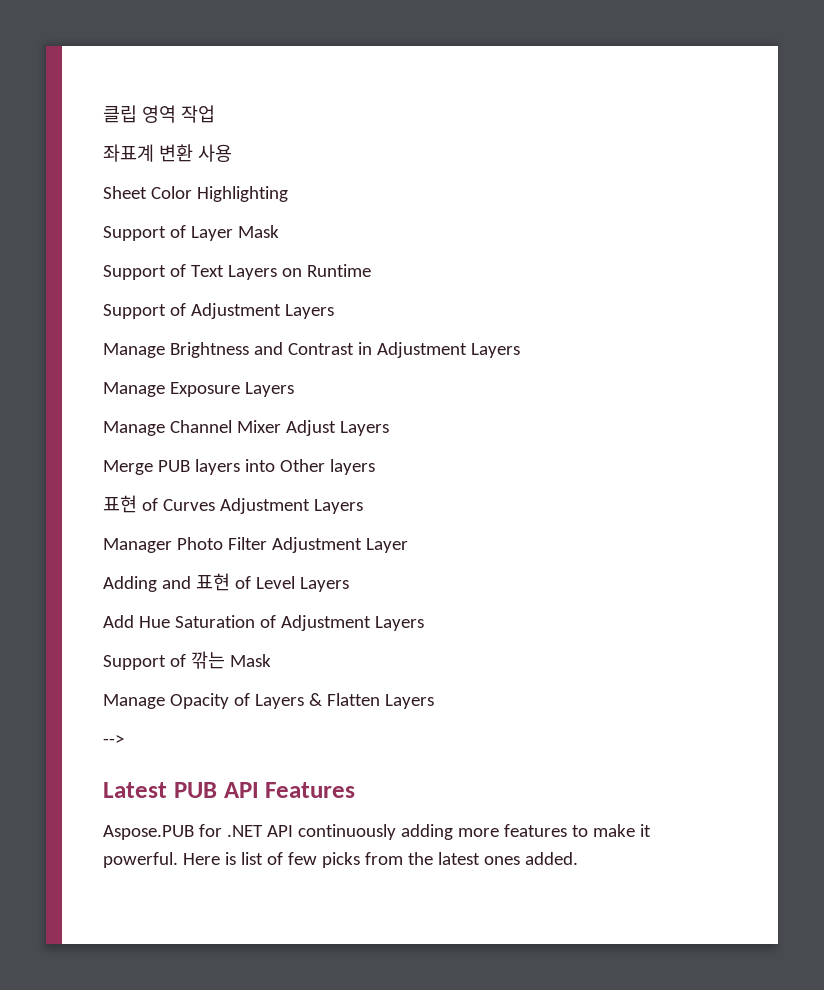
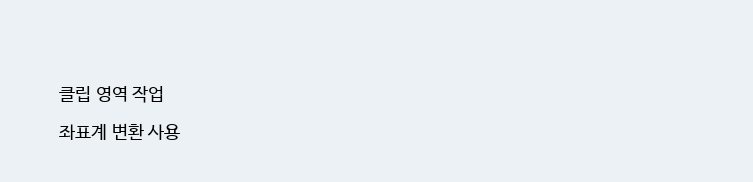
[103,186,288,202] [103,225,279,241] [103,264,371,280] [103,303,334,319] [103,342,520,358] [103,382,294,397] [103,420,389,436] [103,459,375,475] [103,495,363,514] [103,537,408,553] [103,573,349,592] [103,615,424,631] [103,651,271,670] [103,693,434,709] [103,735,124,745] [103,782,356,798] [103,824,651,840] [103,852,578,868] // Sheet Color Highlighting // Support of Layer Mask // Support of Text Layers on Runtime // Support of Adjustment Layers // Manage Brightness and Contrast in Adjustment Layers // Manage Exposure Layers // Manage Channel Mixer Adjust Layers // Merge PUB layers into Other layers // 표현 of Curves Adjustment Layers // Manager Photo Filter Adjustment Layer // Adding and 표현 of Level Layers // Add Hue Saturation of Adjustment Layers // Support of 깎는 Mask // Manage Opacity of Layers & Flatten Layers // --> // Latest PUB API Features // Aspose.PUB for .NET API continuously adding more features to make it powerful. Here is list of few picks from the latest ones added. -> (181, 132) none

